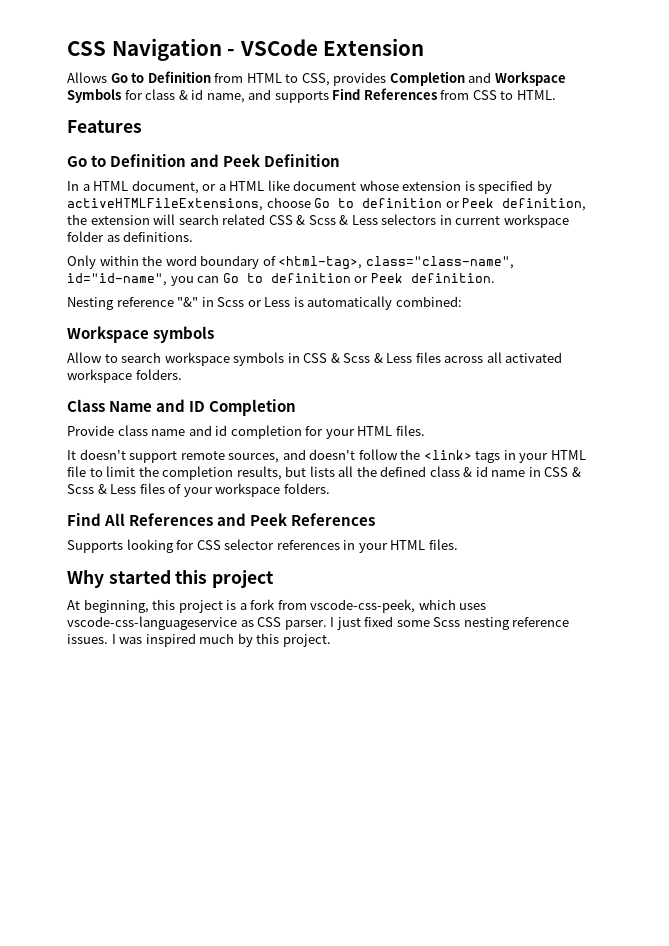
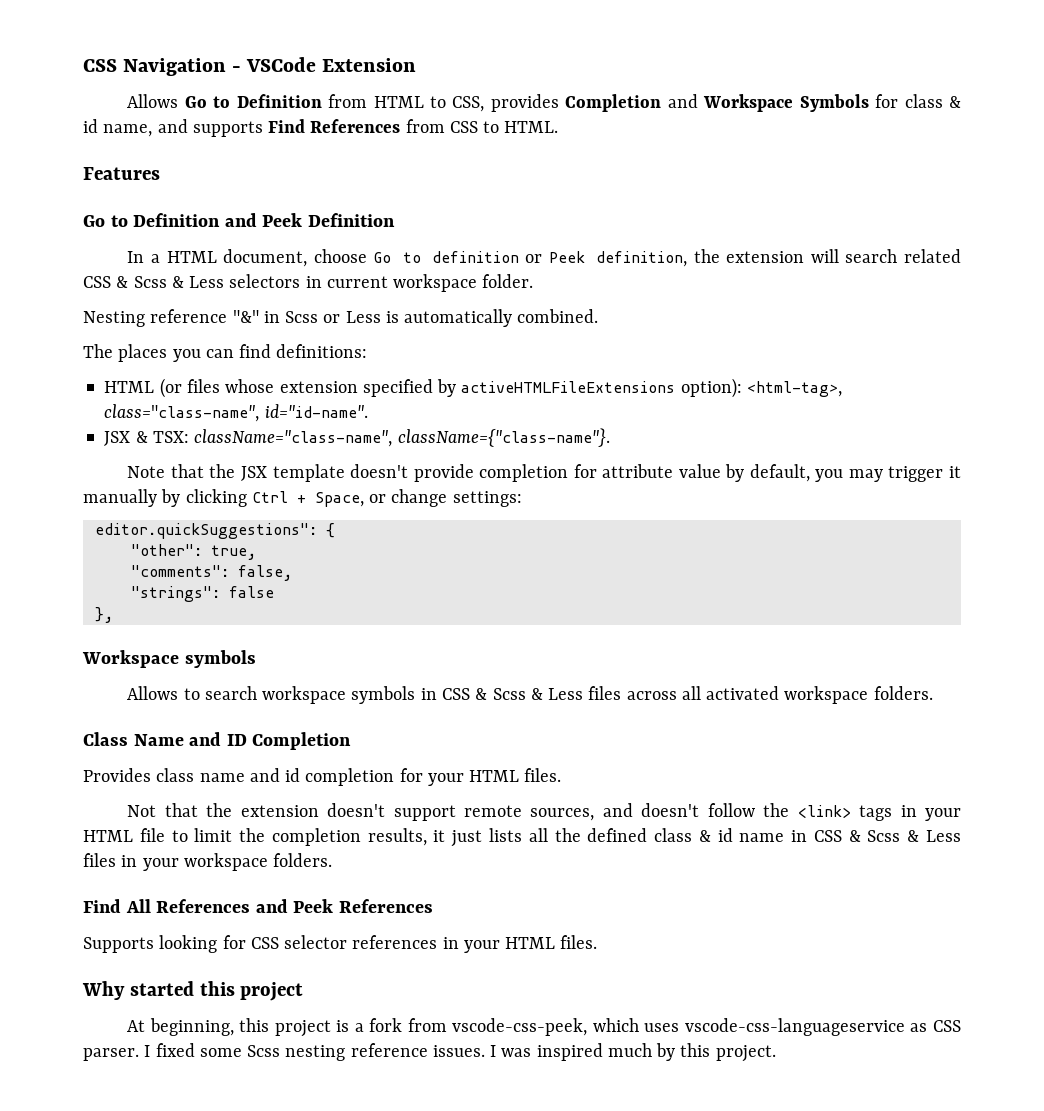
[202,180,552,194] [67,198,263,211] or a HTML like document whose extension is specified by activeHTMLFileExtensions, -> (308, 258) none
[67,231,194,242] [67,255,514,270] [67,273,495,286] folder as definitions. // Only within the word boundary of <html-tag>, class="class-name", id="id-name", you can Go to definition or Peek definition. -> [482,274,534,288] folder.
[395,296,462,307] combined: -> [517,309,599,323] [83,344,368,362] [104,378,842,398] [104,404,368,422] [104,428,610,447] [127,464,961,482] [83,489,522,507] [94,523,335,539] [130,544,256,560] [130,565,292,581] [130,586,274,602] [94,607,113,623] combined. // The places you can find definitions: // HTML (or files whose extension specified by activeHTMLFileExtensions option): <html-tag>, class="class-name", id="id-name". // JSX & TSX: className="class-name", className={"class-name"}. // Note that the JSX template doesn't provide completion for attribute value by default, you may trigger it manually by clicking Ctrl + Space, or change settings: // editor.quickSuggestions": { // "other": true, // "comments": false, // "strings": false // },
[67,352,102,363] Allow -> [127,686,179,700] Allows
[67,425,114,436] Provide -> [83,768,151,782] Provides
[67,450,76,460] It -> [127,803,319,817] Not that the extension
[285,466,307,477] but -> [433,830,483,847] it just
[168,484,182,494] of -> [121,855,138,867] in
[336,617,361,630] just -> (151, 1051) none

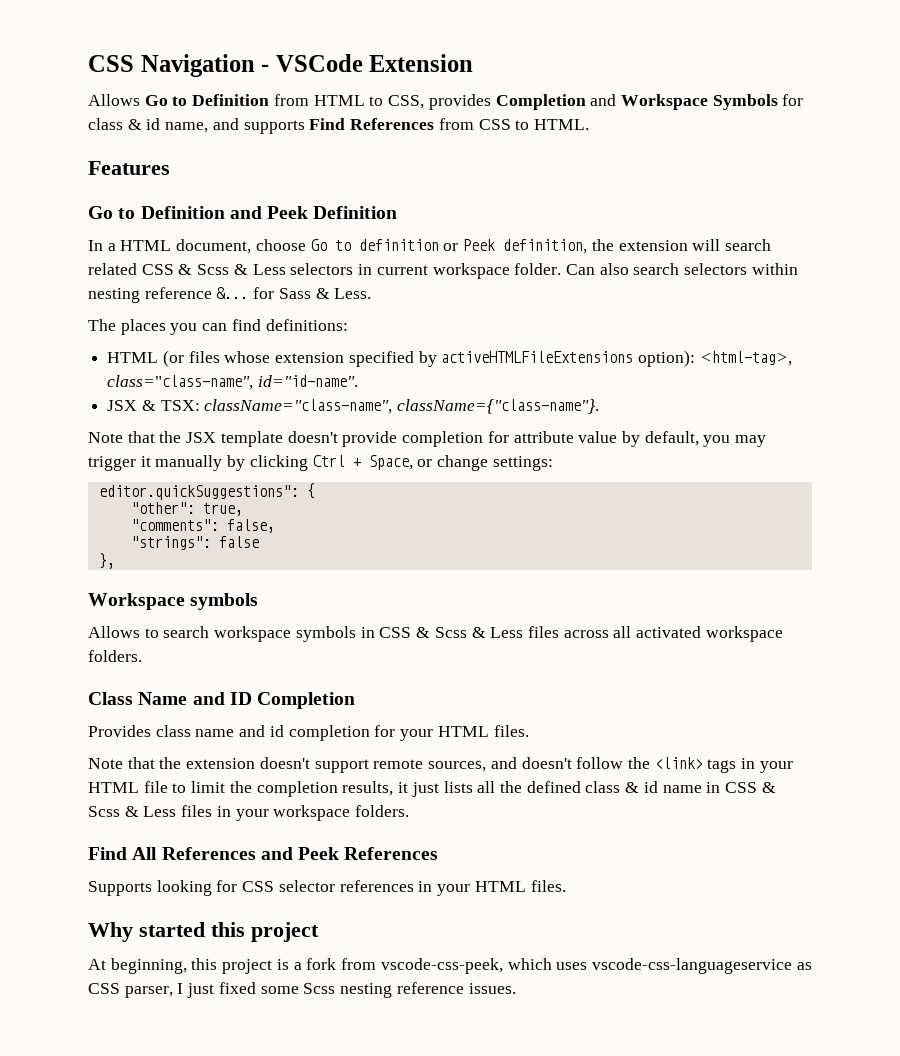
[83,309,599,327] // Nesting reference "&" in Scss or Less is automatically combined. -> [565,263,798,275] [88,287,372,303] Can also search selectors within nesting reference &... for Sass & Less.
[127,805,157,817] Not -> [88,758,123,769] Note
[83,1045,151,1061] parser. I -> [124,983,215,998] parser, I just
[490,1043,776,1062] I was inspired much by this project. -> (516, 988) none

